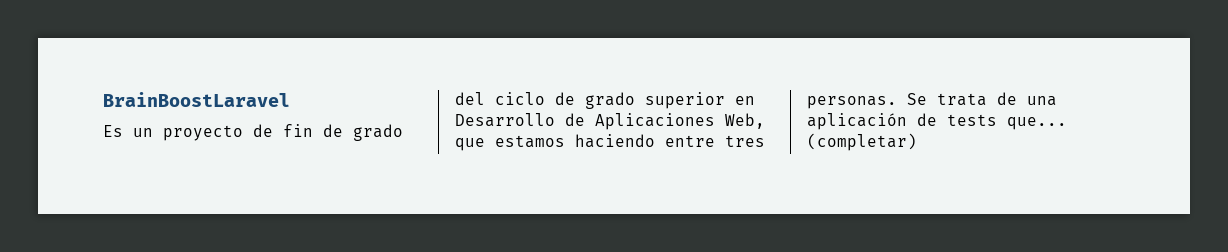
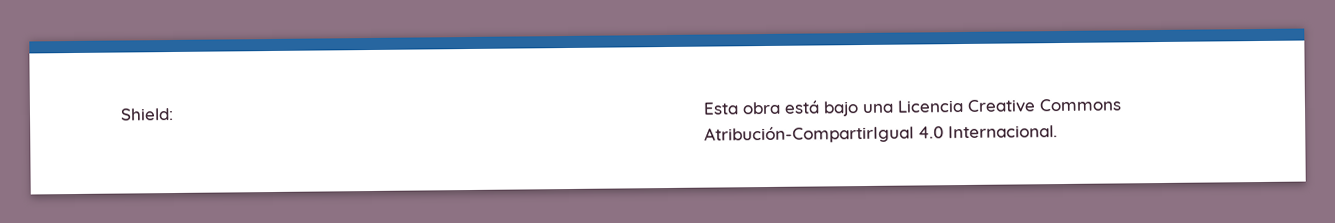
[103,92,290,107] [103,124,403,141] [455,92,755,109] [455,113,765,130] [455,134,765,151] [807,92,1057,109] [807,113,1067,130] [807,133,917,151] BrainBoostLaravel // Es un proyecto de fin de grado del ciclo de grado superior en Desarrollo de Aplicaciones Web, que estamos haciendo entre tres personas. Se trata de una aplicación de tests que... (completar) -> [120,108,174,121] [703,98,1122,117] [704,125,1058,144] Shield: // Esta obra está bajo una Licencia Creative Commons Atribución-CompartirIgual 4.0 Internacional.

